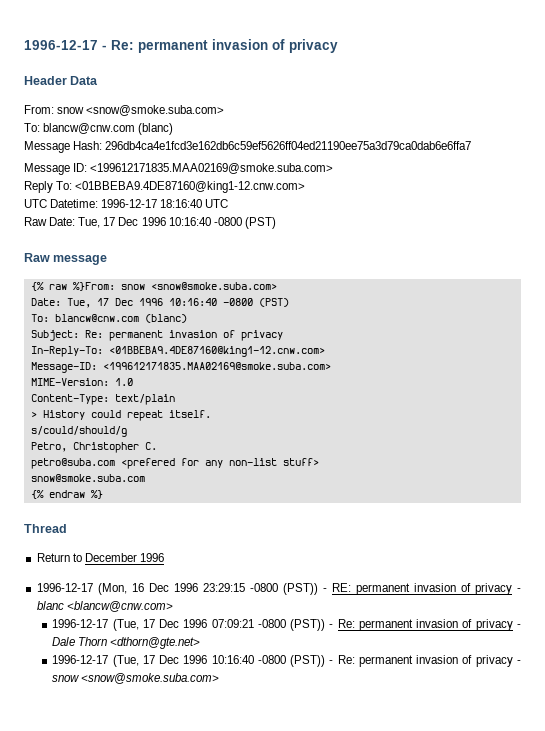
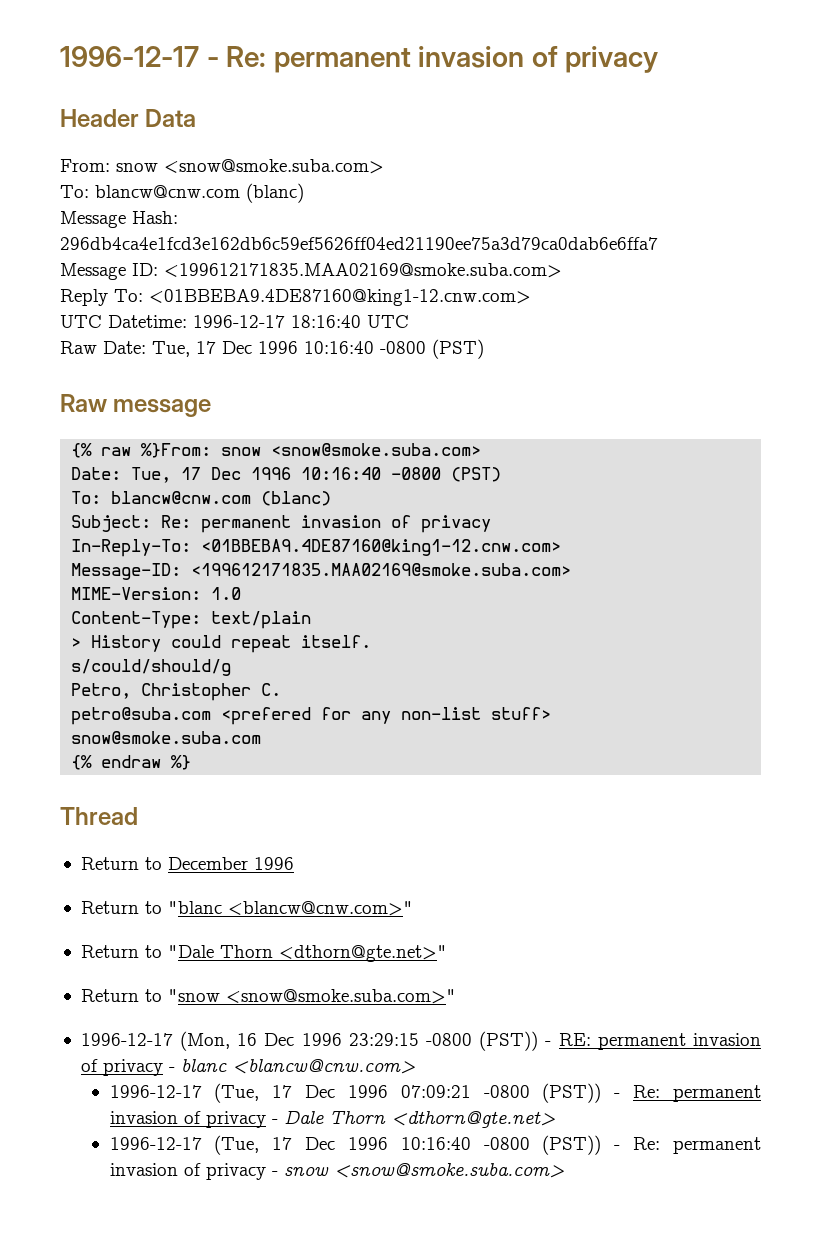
(164, 557) none -> [80,901,413,916] [80,945,447,962] [80,989,456,1004] // Return to "blanc <blancw@cnw.com>" // Return to "Dale Thorn <dthorn@gte.net>" // Return to "snow <snow@smoke.suba.com>"

